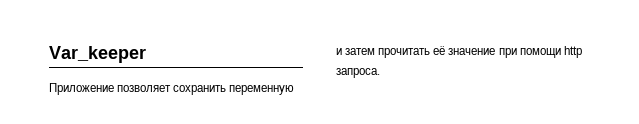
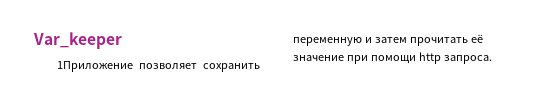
[49,83,114,95] Приложение -> [56,61,133,72] 1Приложение

